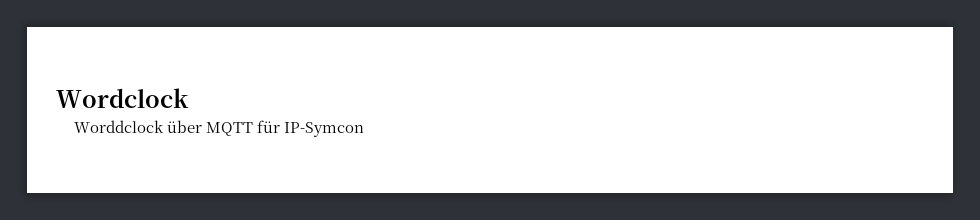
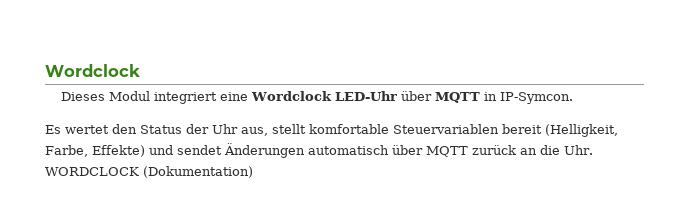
[73,120,365,137] Worddclock über MQTT für IP-Symcon -> [60,91,573,104] [45,124,618,137] [45,143,593,158] [45,166,253,178] Dieses Modul integriert eine Wordclock LED-Uhr über MQTT in IP-Symcon. // Es wertet den Status der Uhr aus, stellt komfortable Steuervariablen bereit (Helligkeit, Farbe, Effekte) und sendet Änderungen automatisch über MQTT zurück an die Uhr. WORDCLOCK (Dokumentation)

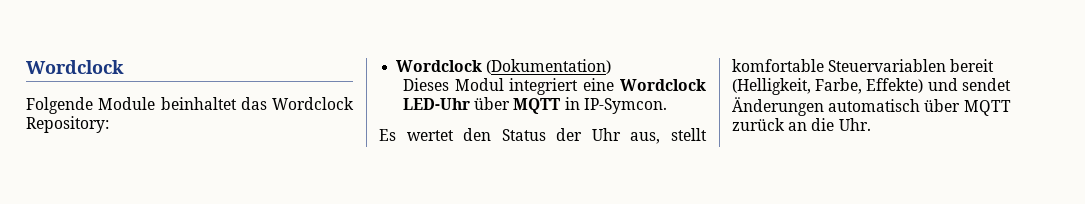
[45,64,140,77] Wordclock -> [26,60,124,74] [26,97,354,114] [26,116,109,133] [396,59,612,74] Wordclock // Folgende Module beinhaltet das Wordclock Repository: // Wordclock (Dokumentation)
[45,166,253,178] WORDCLOCK (Dokumentation) -> (871, 124) none

